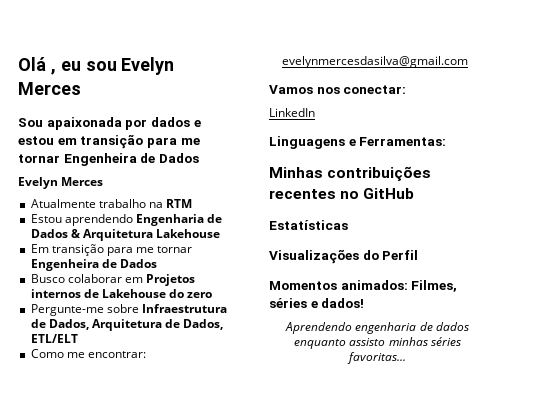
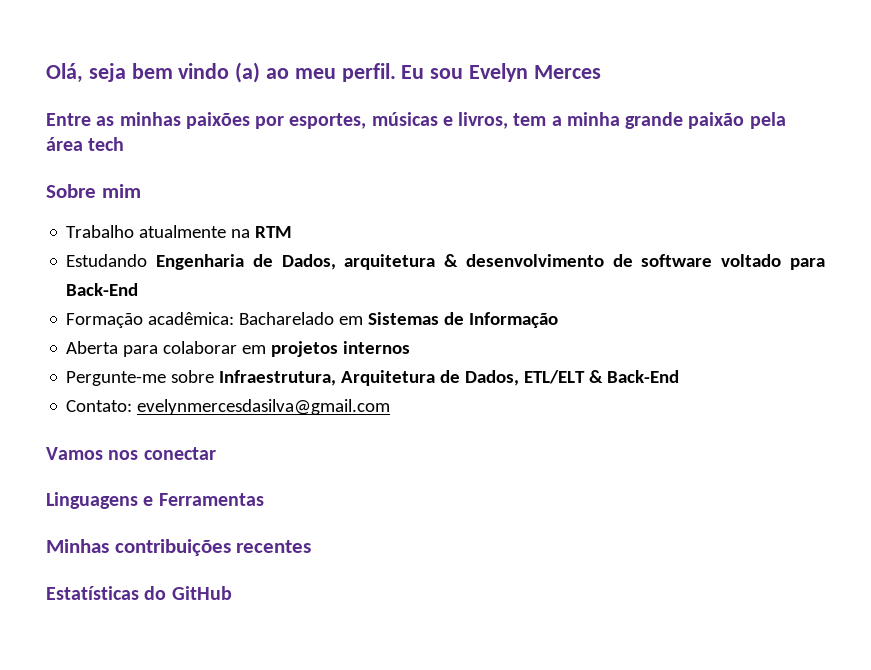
[18,57,175,75] [18,82,81,95] [18,117,201,130] [18,134,200,149] [18,153,199,166] [18,177,104,189] [30,199,192,208] [30,214,222,226] [30,229,220,241] [30,244,193,256] [30,259,157,271] [30,274,65,283] Olá , eu sou Evelyn Merces // Sou apaixonada por dados e estou em transição para me tornar Engenheira de Dados // Evelyn Merces // Atualmente trabalho na RTM // Estou aprendendo Engenharia de Dados & Arquitetura Lakehouse // Em transição para me tornar Engenheira de Dados // Busco -> [46,62,601,83] [46,112,786,129] [46,137,125,151] [46,184,141,198] [66,225,293,238] [66,254,825,270] [66,283,139,296] [66,312,559,328] [66,341,159,357] Olá, seja bem vindo (a) ao meu perfil. Eu sou Evelyn Merces // Entre as minhas paixões por esportes, músicas e livros, tem a minha grande paixão pela área tech // Sobre mim // Trabalho atualmente na RTM // Estudando Engenharia de Dados, arquitetura & desenvolvimento de software voltado para Back-End // Formação acadêmica: Bacharelado em Sistemas de Informação // Aberta para
[145,274,195,286] Projetos -> [271,341,339,357] projetos
[83,289,213,298] de Lakehouse do zero -> (411, 347) none
[141,304,227,313] [30,319,89,330] Infraestrutura de Dados, -> [219,370,337,386] Infraestrutura,
[30,349,146,358] // Como me encontrar: -> [589,370,680,383] [66,400,133,412] & Back-End // Contato:
[343,85,407,94] [269,108,315,117] conectar: // LinkedIn -> [143,447,216,460] conectar
[359,137,447,146] Ferramentas: -> [158,493,264,506] Ferramentas
[340,188,415,199] no GitHub -> (312, 546) none
[269,249,419,264] [269,280,458,292] [269,298,365,308] [285,322,469,334] [294,337,461,349] [347,352,406,364] // Visualizações do Perfil // Momentos animados: Filmes, séries e dados! // Aprendendo engenharia de dados enquanto assisto minhas séries favoritas... -> [144,586,232,600] do GitHub

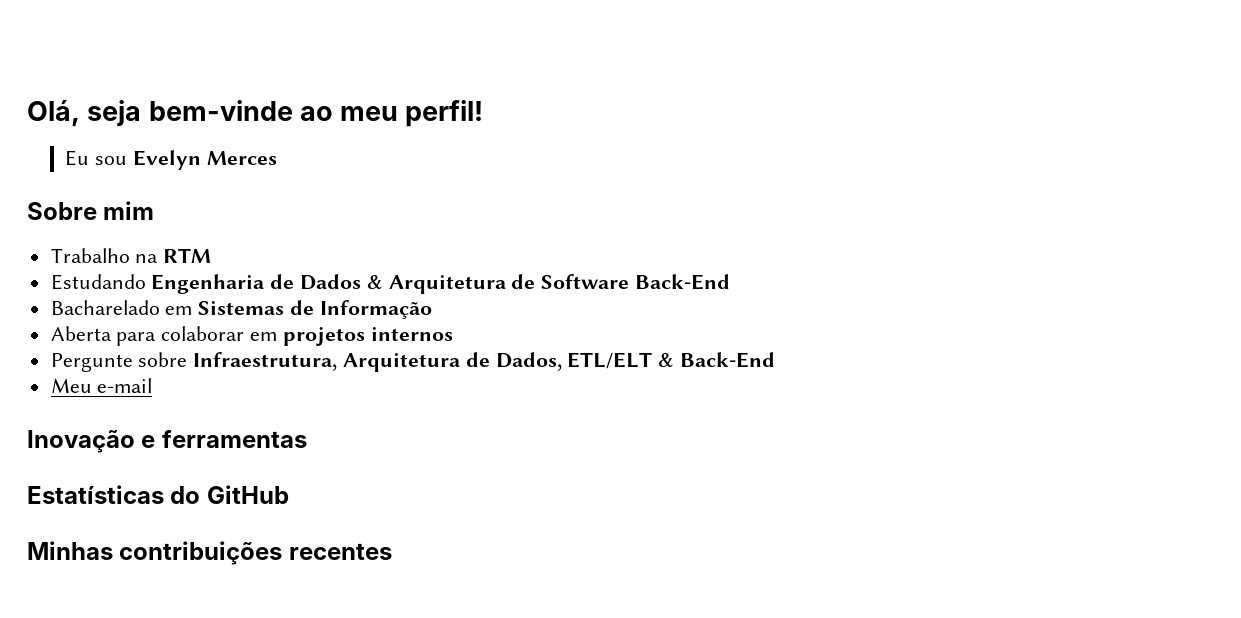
[131,62,261,83] bem vindo (a) -> [148,100,293,121] bem-vinde
[341,63,396,82] perfil. -> [405,100,484,127] perfil! //
[46,112,786,129] [46,137,125,151] // Entre as minhas paixões por esportes, músicas e livros, tem a minha grande paixão pela área tech -> (277, 158) none
[139,225,227,238] atualmente -> (130, 255) none
[281,254,825,270] [66,283,139,296] [66,312,235,328] Dados, arquitetura & desenvolvimento de software voltado para Back-End // Formação acadêmica: -> [300,274,731,294] Dados & Arquitetura de Software Back-End //
[66,371,167,386] Pergunte-me -> [50,353,133,372] Pergunte
[66,399,391,415] [46,447,216,460] [46,492,264,509] Contato: evelynmercesdasilva@gmail.com // Vamos nos conectar // Linguagens e Ferramentas -> [50,378,153,393] [27,430,307,453] [27,485,289,504] Meu e-mail // Inovação e ferramentas // Estatísticas do GitHub
[46,586,232,600] // Estatísticas do GitHub -> (392, 551) none

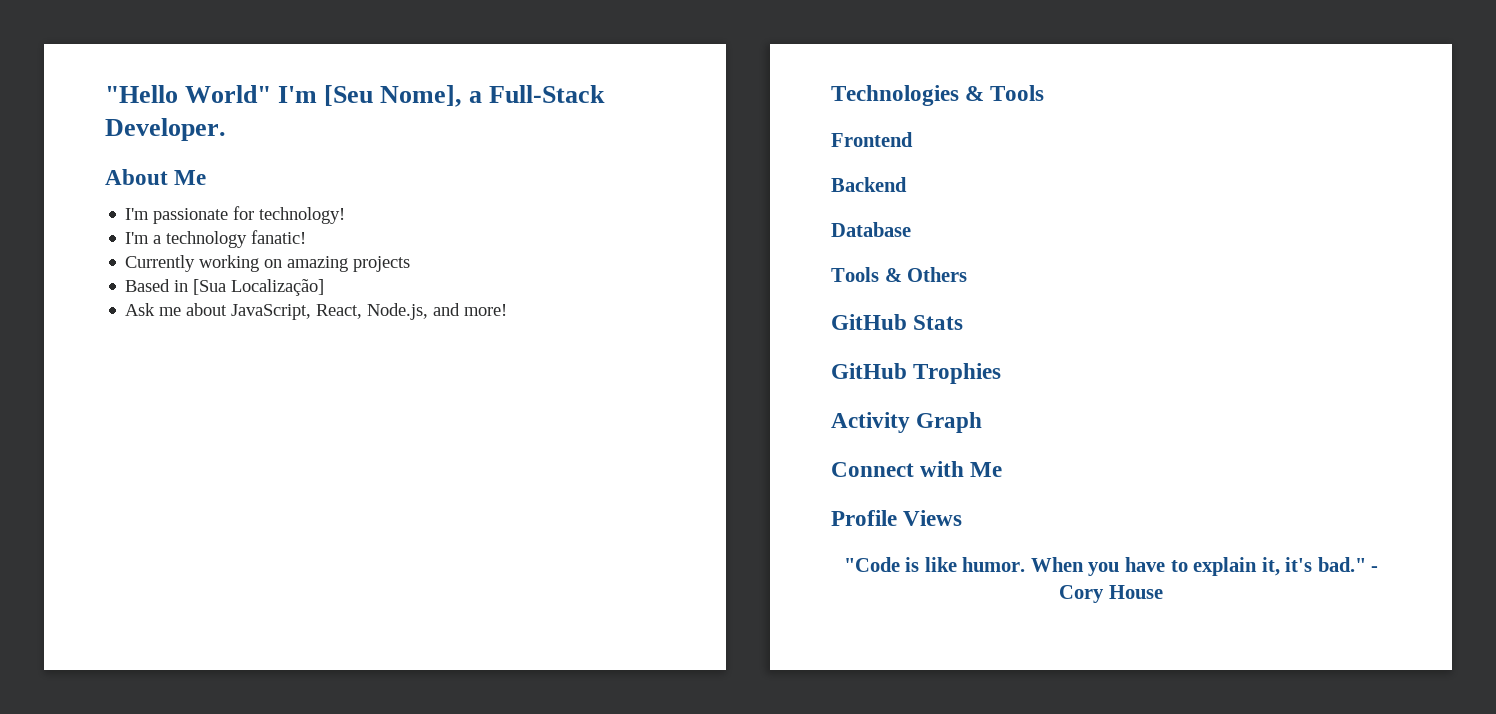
[27,100,484,127] [65,150,277,170] [27,201,155,220] [50,248,212,263] [50,274,731,294] [50,300,432,319] [50,326,453,346] [50,352,776,372] [50,378,153,393] [27,430,307,453] [27,485,289,504] [27,541,392,565] Olá, seja bem-vinde ao meu perfil! // Eu sou Evelyn Merces // Sobre mim // Trabalho na RTM // Estudando Engenharia de Dados & Arquitetura de Software Back-End // Bacharelado em Sistemas de Informação // Aberta para colaborar em projetos internos // Pergunte sobre Infraestrutura, Arquitetura de Dados, ETL/ELT & Back-End // Meu e-mail // Inovação e ferramentas // Estatísticas do GitHub // Minhas contribuições recentes -> [105,85,606,107] [105,118,226,141] [105,169,207,185] [125,206,346,224] [125,230,307,248] [125,255,411,272] [125,279,325,296] [125,303,508,320] [831,85,1045,106] [831,132,913,147] [831,177,907,192] [831,222,911,237] [831,267,968,282] [831,314,964,330] [831,363,1002,384] [831,412,983,433] [831,461,1003,477] [831,510,963,526] [843,557,1379,576] [1059,585,1163,603] "Hello World" I'm [Seu Nome], a Full-Stack Developer. // About Me // I'm passionate for technology! // I'm a technology fanatic! // Currently working on amazing projects // Based in [Sua Localização] // Ask me about JavaScript, React, Node.js, and more! // Technologies & Tools // Frontend // Backend // Database // Tools & Others // GitHub Stats // GitHub Trophies // Activity Graph // Connect with Me // Profile Views // "Code is like humor. When you have to explain it, it's bad." - Cory House

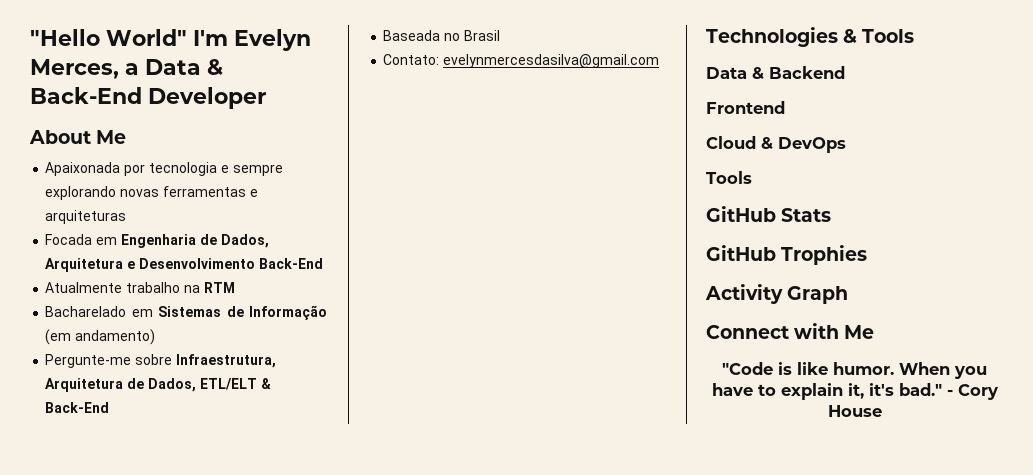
[324,85,606,107] [105,118,226,141] [105,169,207,185] [125,206,346,224] [125,230,307,248] [125,255,411,272] [125,279,325,296] [125,303,508,320] [831,85,1045,106] [831,132,913,147] [831,177,907,192] [831,222,911,237] [831,267,968,282] [Seu Nome], a Full-Stack Developer. // About Me // I'm passionate for technology! // I'm a technology fanatic! // Currently working on amazing projects // Based in [Sua Localização] // Ask me about JavaScript, React, Node.js, and more! // Technologies & Tools // Frontend // Backend // Database // Tools & Others -> [234,29,311,51] [30,59,223,79] [30,87,266,109] [29,130,127,144] [45,162,283,176] [45,186,258,200] [45,210,127,224] [45,234,269,248] [45,258,323,272] [45,282,235,293] [45,305,327,320] [45,329,156,345] [45,354,276,368] [45,378,271,392] [45,402,110,413] [383,30,500,41] [383,54,660,68] [706,27,915,47] [706,66,845,79] [706,101,785,114] [706,136,846,153] [706,171,752,184] Evelyn Merces, a Data & Back-End Developer // About Me // Apaixonada por tecnologia e sempre explorando novas ferramentas e arquiteturas // Focada em Engenharia de Dados, Arquitetura e Desenvolvimento Back-End // Atualmente trabalho na RTM // Bacharelado em Sistemas de Informação (em andamento) // Pergunte-me sobre Infraestrutura, Arquitetura de Dados, ETL/ELT & Back-End // Baseada no Brasil // Contato: evelynmercesdasilva@gmail.com // Technologies & Tools // Data & Backend // Frontend // Cloud & DevOps // Tools
[831,510,963,526] // Profile Views -> (875, 332) none

